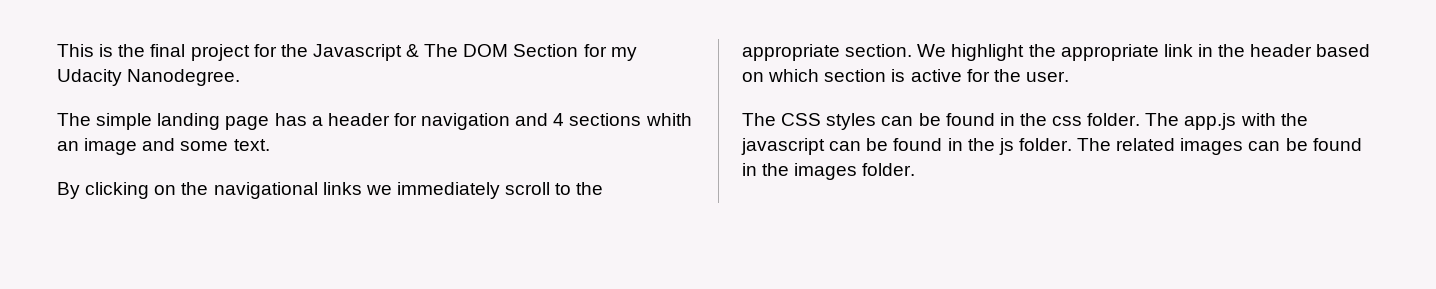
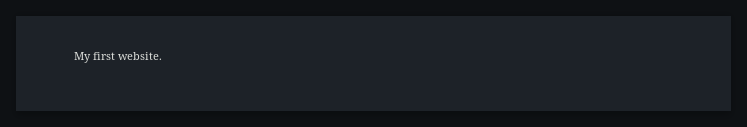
[57,44,637,61] [57,69,241,86] [57,113,692,130] [57,138,270,155] [57,182,604,199] [742,44,1371,61] [742,69,1069,82] [742,113,1308,130] [741,138,1362,155] [742,163,916,180] This is the final project for the Javascript & The DOM Section for my Udacity Nanodegree. // The simple landing page has a header for navigation and 4 sections whith an image and some text. // By clicking on the navigational links we immediately scroll to the appropriate section. We highlight the appropriate link in the header based on which section is active for the user. // The CSS styles can be found in the css folder. The app.js with the javascript can be found in the js folder. The related images can be found in the images folder. -> [74,52,162,63] My first website.

